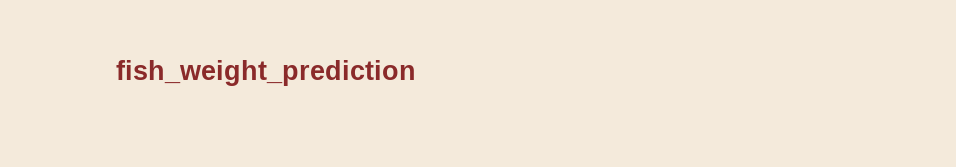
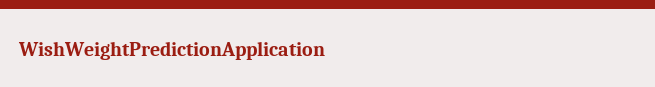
[116,60,416,86] fish_weight_prediction -> [18,41,325,60] WishWeightPredictionApplication

